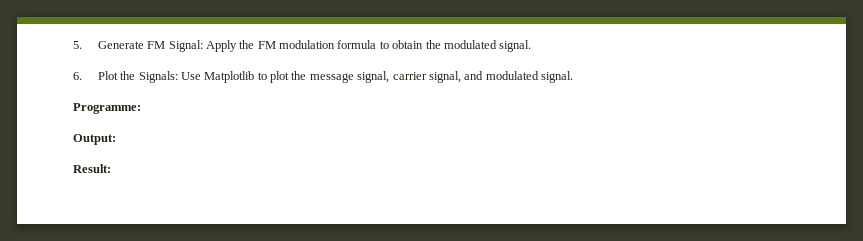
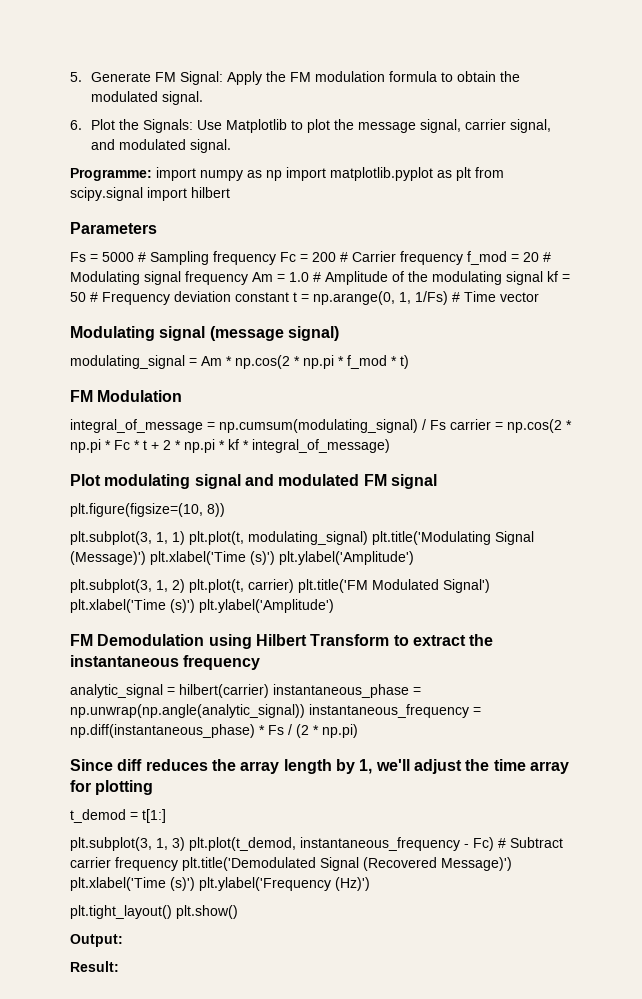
(141, 108) none -> [156,167,504,181] [70,187,230,201] [70,222,157,234] [70,251,551,265] [70,271,570,285] [70,291,539,305] [70,326,339,341] [70,355,409,369] [70,390,183,402] [70,419,572,433] [70,439,390,453] [70,474,437,489] [70,503,225,517] [70,531,534,545] [70,551,414,565] [70,579,490,593] [70,599,334,613] [70,634,494,649] [70,655,261,670] [70,684,421,698] [70,704,481,718] [70,724,358,738] [70,759,569,774] [70,780,154,795] [70,809,166,823] [70,837,563,851] [70,857,512,871] [70,877,370,891] [70,905,238,919] import numpy as np import matplotlib.pyplot as plt from scipy.signal import hilbert // Parameters // Fs = 5000 # Sampling frequency Fc = 200 # Carrier frequency f_mod = 20 # Modulating signal frequency Am = 1.0 # Amplitude of the modulating signal kf = 50 # Frequency deviation constant t = np.arange(0, 1, 1/Fs) # Time vector // Modulating signal (message signal) // modulating_signal = Am * np.cos(2 * np.pi * f_mod * t) // FM Modulation // integral_of_message = np.cumsum(modulating_signal) / Fs carrier = np.cos(2 * np.pi * Fc * t + 2 * np.pi * kf * integral_of_message) // Plot modulating signal and modulated FM signal // plt.figure(figsize=(10, 8)) // plt.subplot(3, 1, 1) plt.plot(t, modulating_signal) plt.title('Modulating Signal (Message)') plt.xlabel('Time (s)') plt.ylabel('Amplitude') // plt.subplot(3, 1, 2) plt.plot(t, carrier) plt.title('FM Modulated Signal') plt.xlabel('Time (s)') plt.ylabel('Amplitude') // FM Demodulation using Hilbert Transform to extract the instantaneous frequency // analytic_signal = hilbert(carrier) instantaneous_phase = np.unwrap(np.angle(analytic_signal)) instantaneous_frequency = np.diff(instantaneous_phase) * Fs / (2 * np.pi) // Since diff reduces the array length by 1, we'll adjust the time array for plotting // t_demod = t[1:] // plt.subplot(3, 1, 3) plt.plot(t_demod, instantaneous_frequency - Fc) # Subtract carrier frequency plt.title('Demodulated Signal (Recovered Message)') plt.xlabel('Time (s)') plt.ylabel('Frequency (Hz)') // plt.tight_layout() plt.show()

